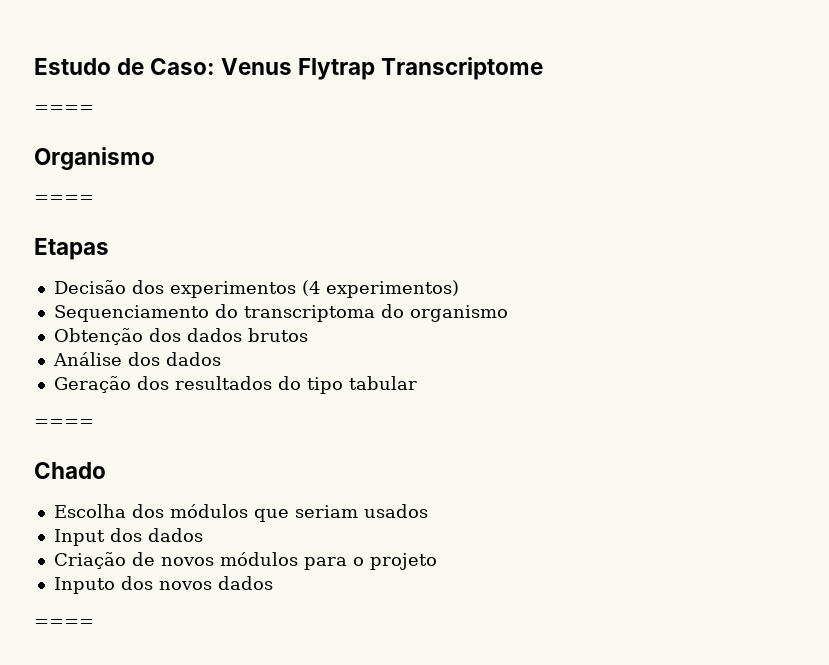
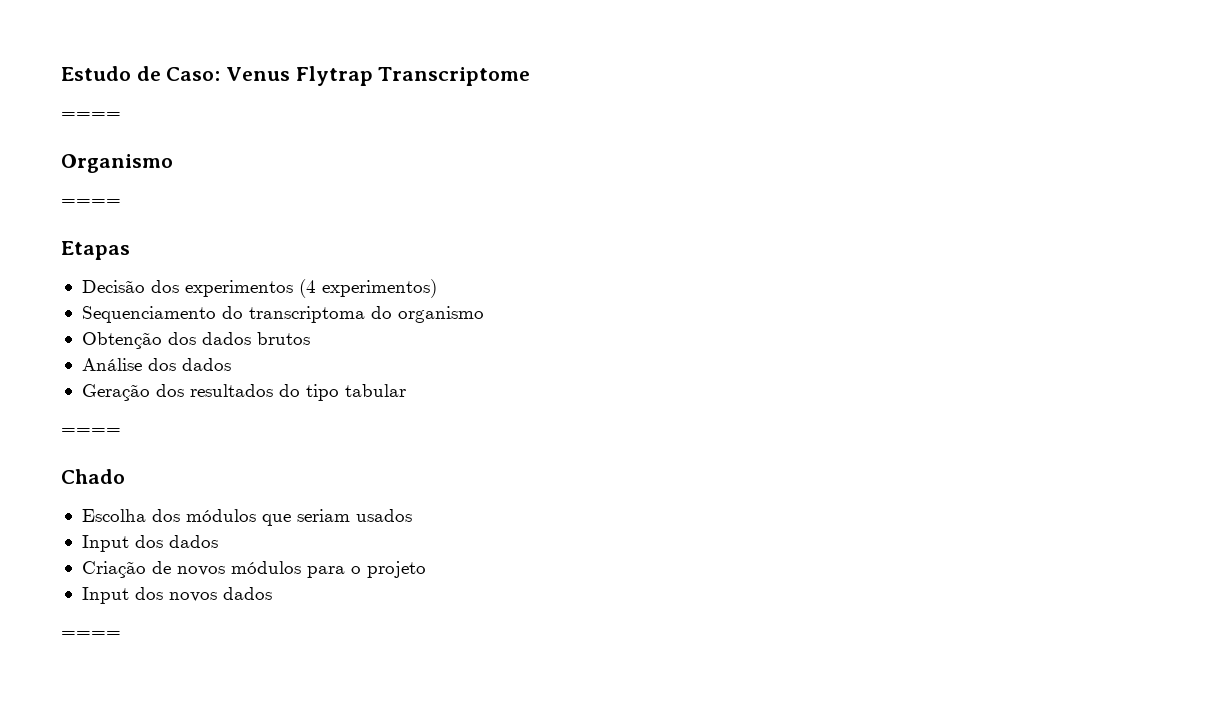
[53,577,115,594] Inputo -> [81,587,129,604] Input

